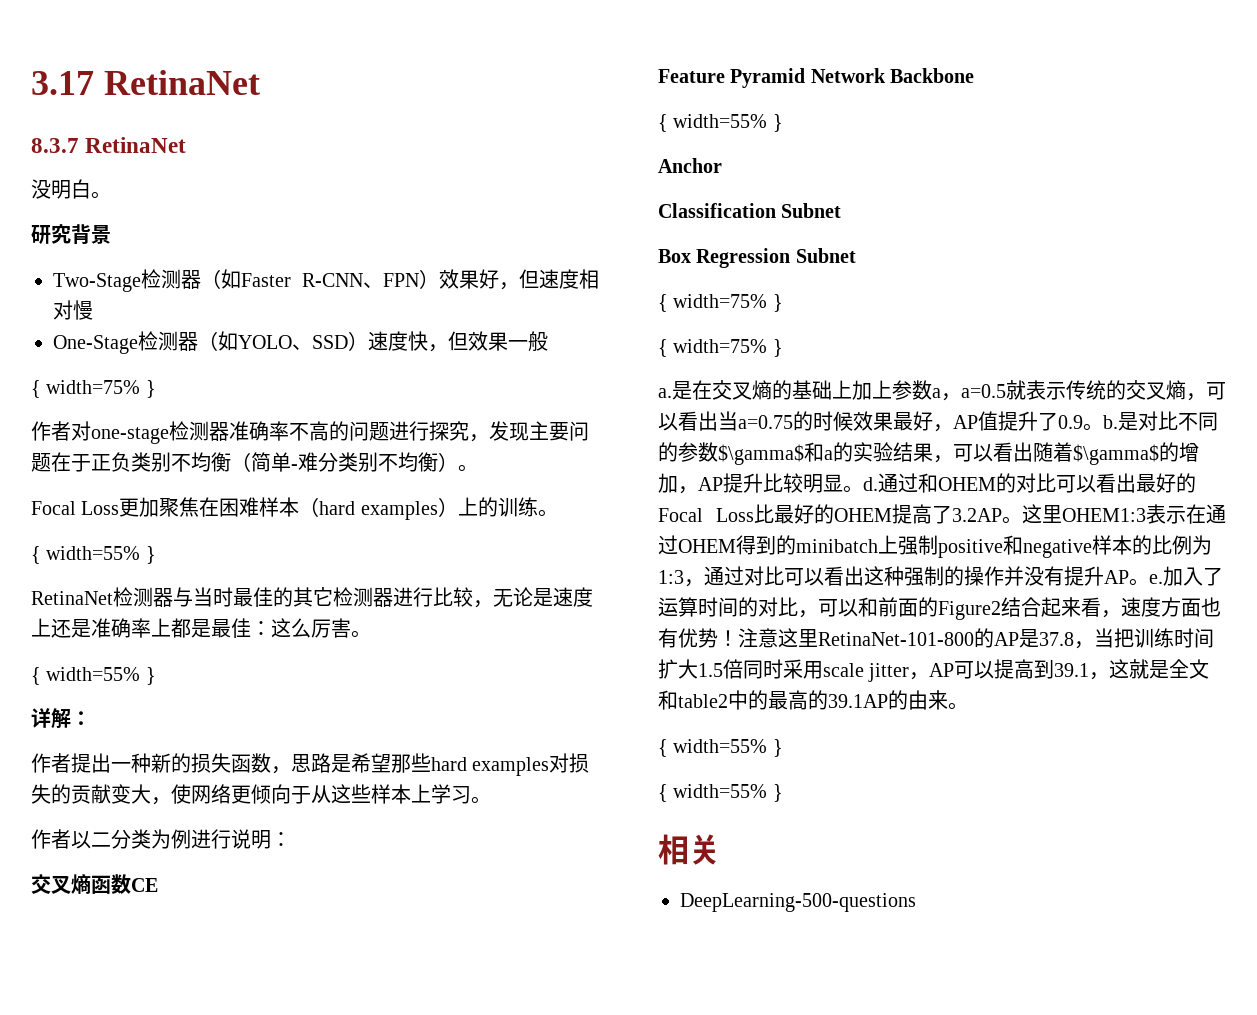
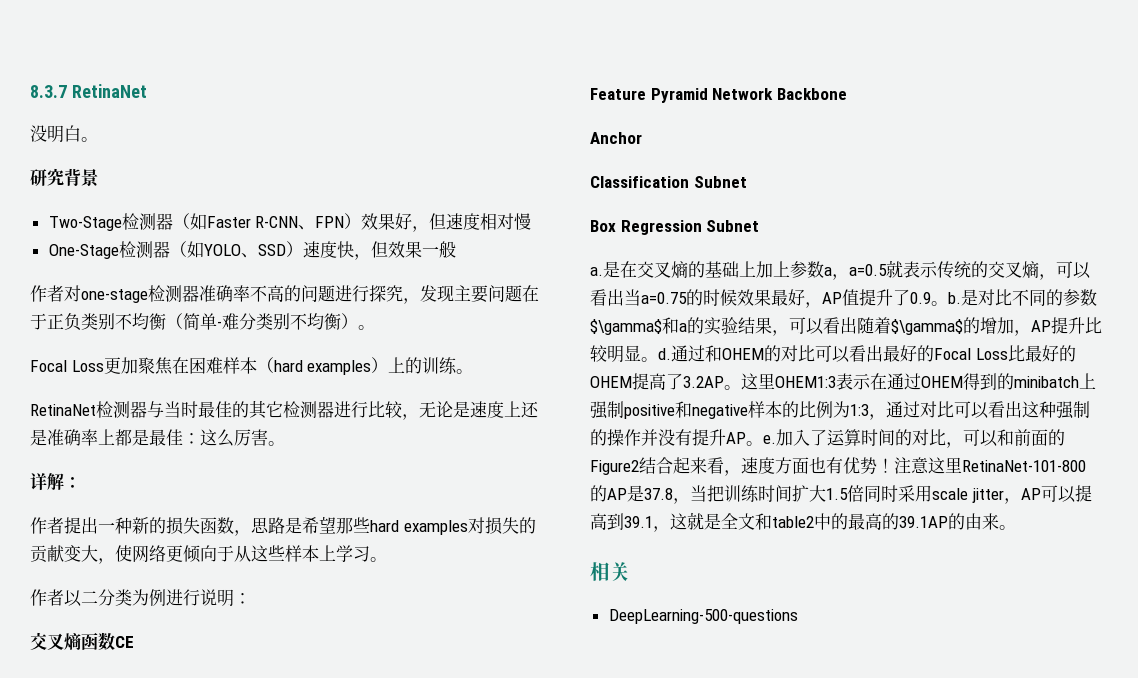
[31,70,260,95] 3.17 RetinaNet // -> (30, 91) none
[31,380,156,398] // { width=75% } -> (456, 249) none
[31,546,156,564] // { width=55% } -> (474, 371) none
[31,667,156,685] // { width=55% } -> (285, 443) none
[658,114,783,132] // { width=55% } -> (847, 94) none
[658,294,783,312] [658,339,783,357] // { width=75% } // { width=75% } -> (760, 226) none
[658,739,783,757] [658,784,783,802] // { width=55% } // { width=55% } -> (1016, 527) none

